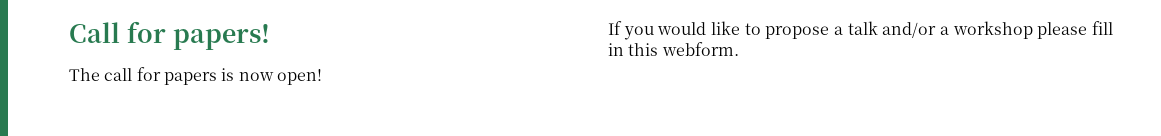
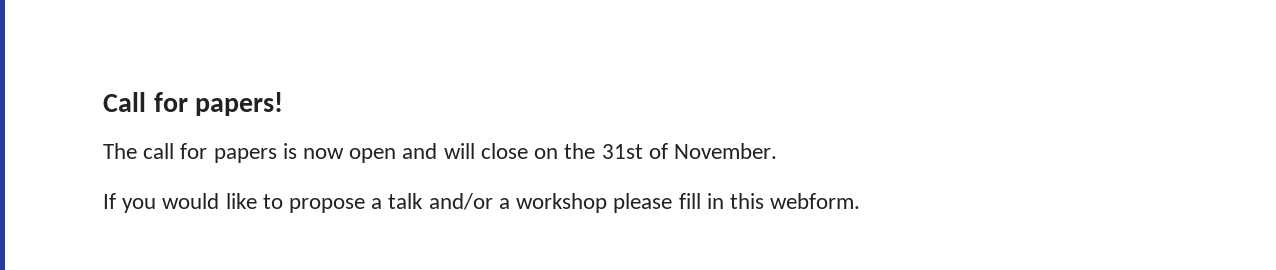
[276,69,322,85] open! -> [349,143,777,163] open and will close on the 31st of November.

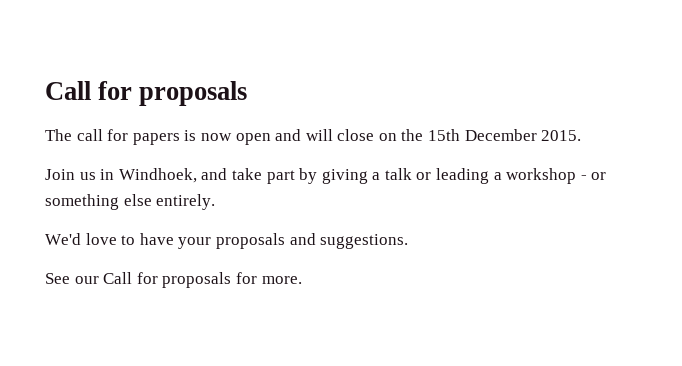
[103,92,284,116] Call for papers! -> [45,81,248,106] Call for proposals
[601,143,777,159] [103,193,861,213] 31st of November. // If you would like to propose a talk and/or a workshop please fill in this webform. -> [428,129,582,141] [45,168,607,184] [45,194,216,210] [45,233,409,249] [45,272,302,288] 15th December 2015. // Join us in Windhoek, and take part by giving a talk or leading a workshop - or something else entirely. // We'd love to have your proposals and suggestions. // See our Call for proposals for more.

